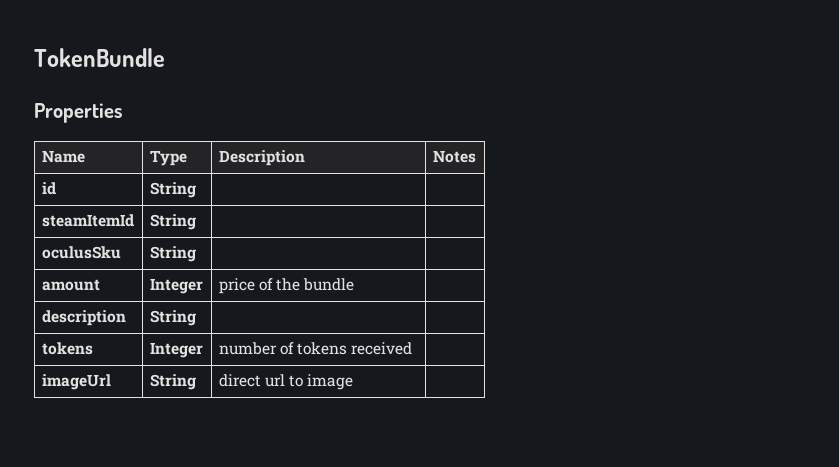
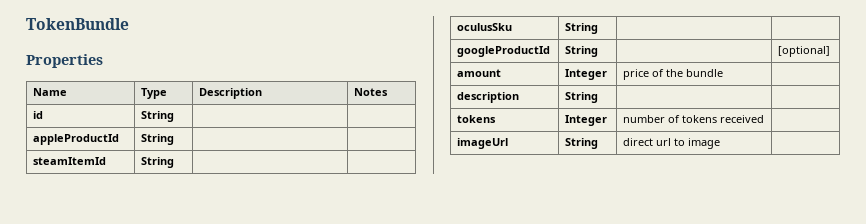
(196, 190) none -> [33,134,120,145] [141,134,175,145] // appleProductId | String | |
(196, 254) none -> [457,46,551,57] [565,46,599,57] [778,46,831,57] // googleProductId | String | | [optional]

